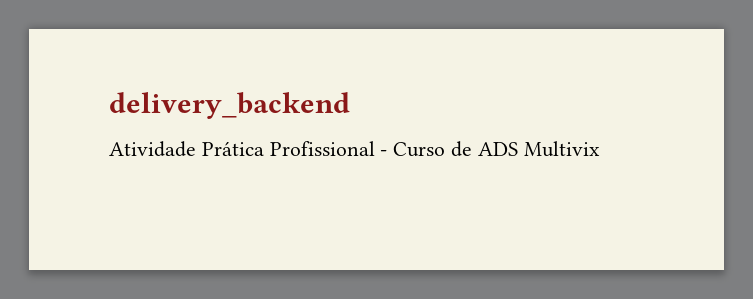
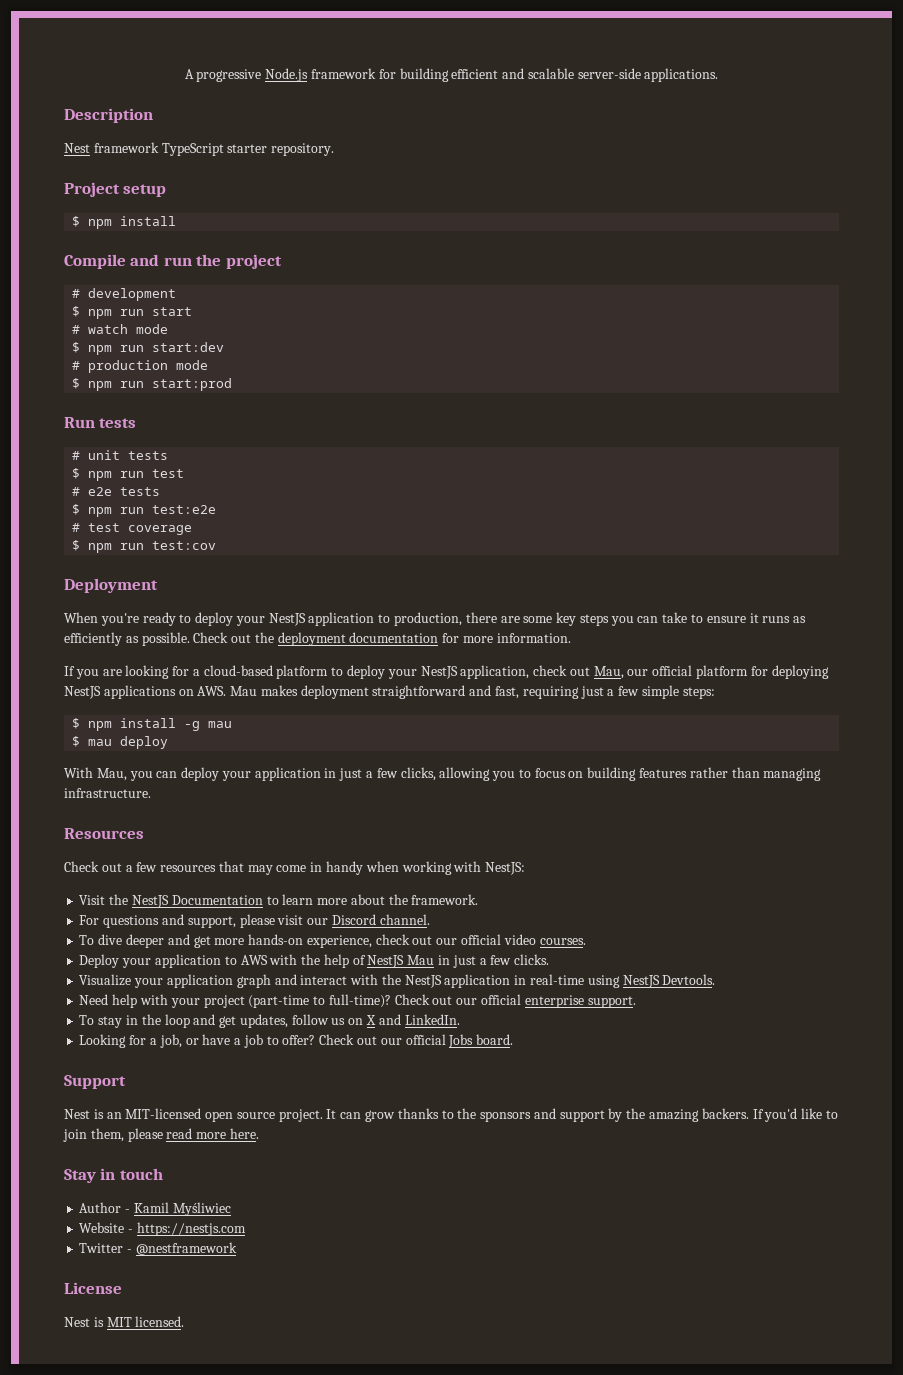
[109,92,350,119] [109,141,600,157] delivery_backend // Atividade Prática Profissional - Curso de ADS Multivix -> [184,68,719,82] [64,108,153,123] [64,142,335,156] [64,182,167,197] [72,216,177,229] [64,254,282,269] [72,288,177,301] [72,306,193,319] [72,324,169,334] [72,342,225,355] [72,360,209,373] [72,378,233,391] [64,417,137,428] [72,450,169,460] [72,468,185,481] [72,487,161,496] [72,504,217,517] [72,523,193,535] [72,540,217,553] [64,578,158,593] [64,612,807,626] [64,632,571,646] [64,665,829,679] [64,685,715,699] [72,718,233,731] [72,736,169,749] [64,767,822,781] [64,788,151,798] [64,828,144,839] [64,861,526,875] [79,894,479,908] [79,914,430,928] [79,934,586,948] [79,954,550,968] [79,974,716,988] [79,994,636,1008] [79,1014,460,1028] [79,1034,514,1048] [64,1075,126,1089] [64,1108,838,1122] [63,1128,259,1142] [64,1168,163,1183] [79,1202,231,1216] [79,1222,246,1236] [79,1242,237,1255] [64,1282,122,1294] [64,1316,185,1327] A progressive Node.js framework for building efficient and scalable server-side applications. // Description // Nest framework TypeScript starter repository. // Project setup // $ npm install // Compile and run the project // # development // $ npm run start // # watch mode // $ npm run start:dev // # production mode // $ npm run start:prod // Run tests // # unit tests // $ npm run test // # e2e tests // $ npm run test:e2e // # test coverage // $ npm run test:cov // Deployment // When you're ready to deploy your NestJS application to production, there are some key steps you can take to ensure it runs as efficiently as possible. Check out the deployment documentation for more information. // If you are looking for a cloud-based platform to deploy your NestJS application, check out Mau, our official platform for deploying NestJS applications on AWS. Mau makes deployment straightforward and fast, requiring just a few simple steps: // $ npm install -g mau // $ mau deploy // With Mau, you can deploy your application in just a few clicks, allowing you to focus on building features rather than managing infrastructure. // Resources // Check out a few resources that may come in handy when working with NestJS: // Visit the NestJS Documentation to learn more about the framework. // For questions and support, please visit our Discord channel. // To dive deeper and get more hands-on experience, check out our official video courses. // Deploy your application to AWS with the help of NestJS Mau in just a few clicks. // Visualize your application graph and interact with the NestJS application in real-time using NestJS Devtools. // Need help with your project (part-time to full-time)? Check out our official enterprise support. // To stay in the loop and get updates, follow us on X and LinkedIn. // Looking for a job, or have a job to offer? Check out our official Jobs board. // Support // Nest is an MIT-licensed open source project. It can grow thanks to the sponsors and support by the amazing backers. If you'd like to join them, please read more here. // Stay in touch // Author - Kamil Myśliwiec // Website - https://nestjs.com // Twitter - @nestframework // License // Nest is MIT licensed.

